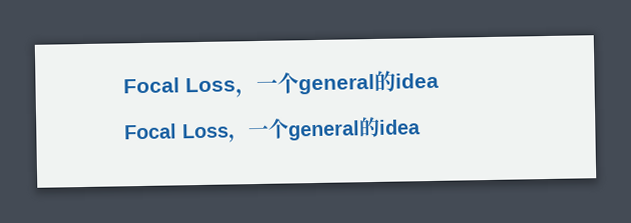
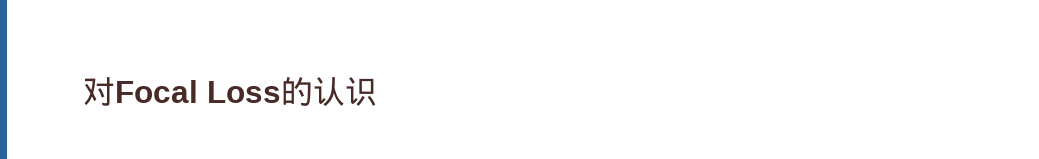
[123,70,439,98] [124,116,421,143] Focal Loss，一个general的idea // Focal Loss，一个general的idea -> [83,77,377,107] 对Focal Loss的认识

